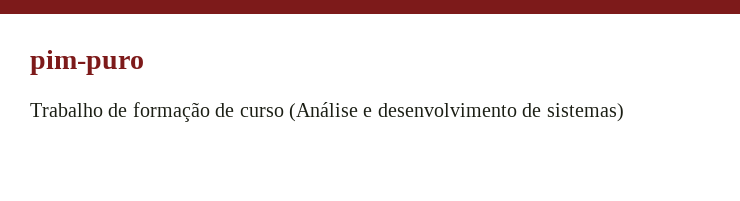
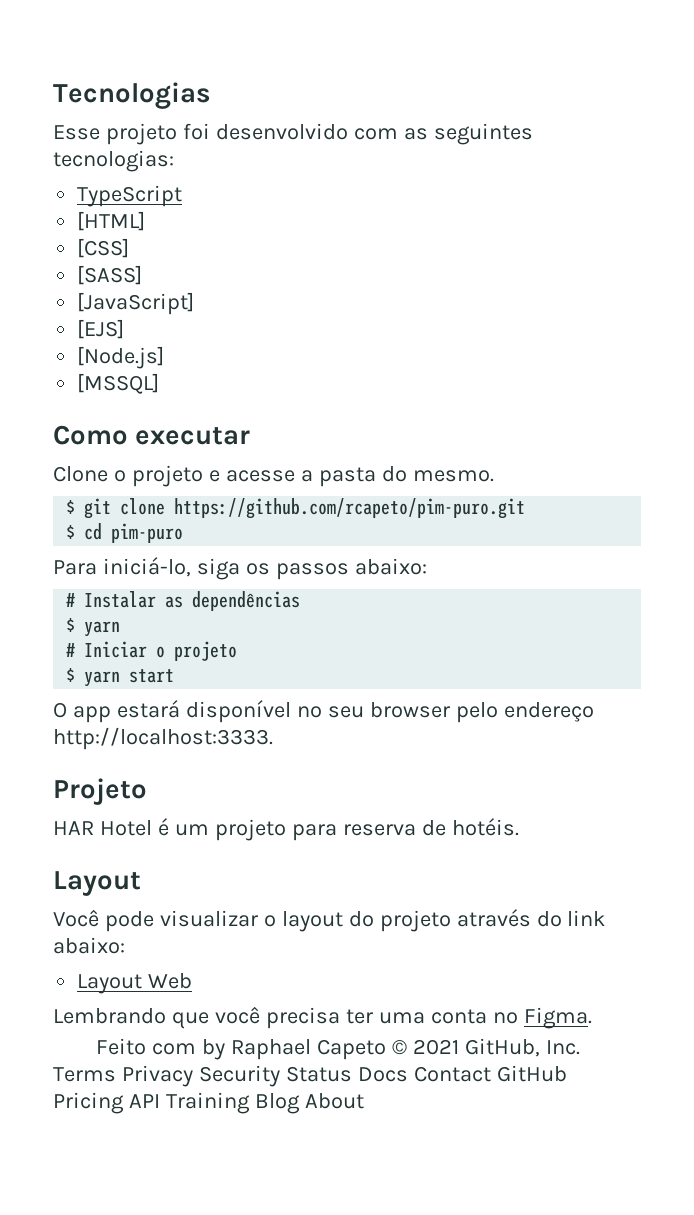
[30,50,144,75] [30,102,624,122] pim-puro // Trabalho de formação de curso (Análise e desenvolvimento de sistemas) -> [53,82,211,109] [53,123,533,145] [53,150,174,172] [77,185,183,207] [77,211,146,231] [77,238,130,258] [77,265,143,285] [77,292,195,315] [77,319,125,339] [77,346,165,369] [77,373,160,394] [53,425,251,445] [53,465,494,487] [66,498,526,519] [66,523,184,543] [53,557,427,580] [66,591,301,611] [66,618,121,637] [66,641,238,661] [66,668,175,687] [53,700,594,723] [53,727,273,750] [53,778,147,805] [53,818,519,841] [53,871,141,896] [53,909,606,932] [53,937,125,954] [77,973,193,994] [53,1006,592,1029] [96,1038,580,1060] [53,1065,567,1087] [53,1092,364,1114] Tecnologias // Esse projeto foi desenvolvido com as seguintes tecnologias: // TypeScript // [HTML] // [CSS] // [SASS] // [JavaScript] // [EJS] // [Node.js] // [MSSQL] // Como executar // Clone o projeto e acesse a pasta do mesmo. // $ git clone https://github.com/rcapeto/pim-puro.git // $ cd pim-puro // Para iniciá-lo, siga os passos abaixo: // # Instalar as dependências // $ yarn // # Iniciar o projeto // $ yarn start // O app estará disponível no seu browser pelo endereço http://localhost:3333. // Projeto // HAR Hotel é um projeto para reserva de hotéis. // Layout // Você pode visualizar o layout do projeto através do link abaixo: // Layout Web // Lembrando que você precisa ter uma conta no Figma. // Feito com by Raphael Capeto © 2021 GitHub, Inc. Terms Privacy Security Status Docs Contact GitHub Pricing API Training Blog About

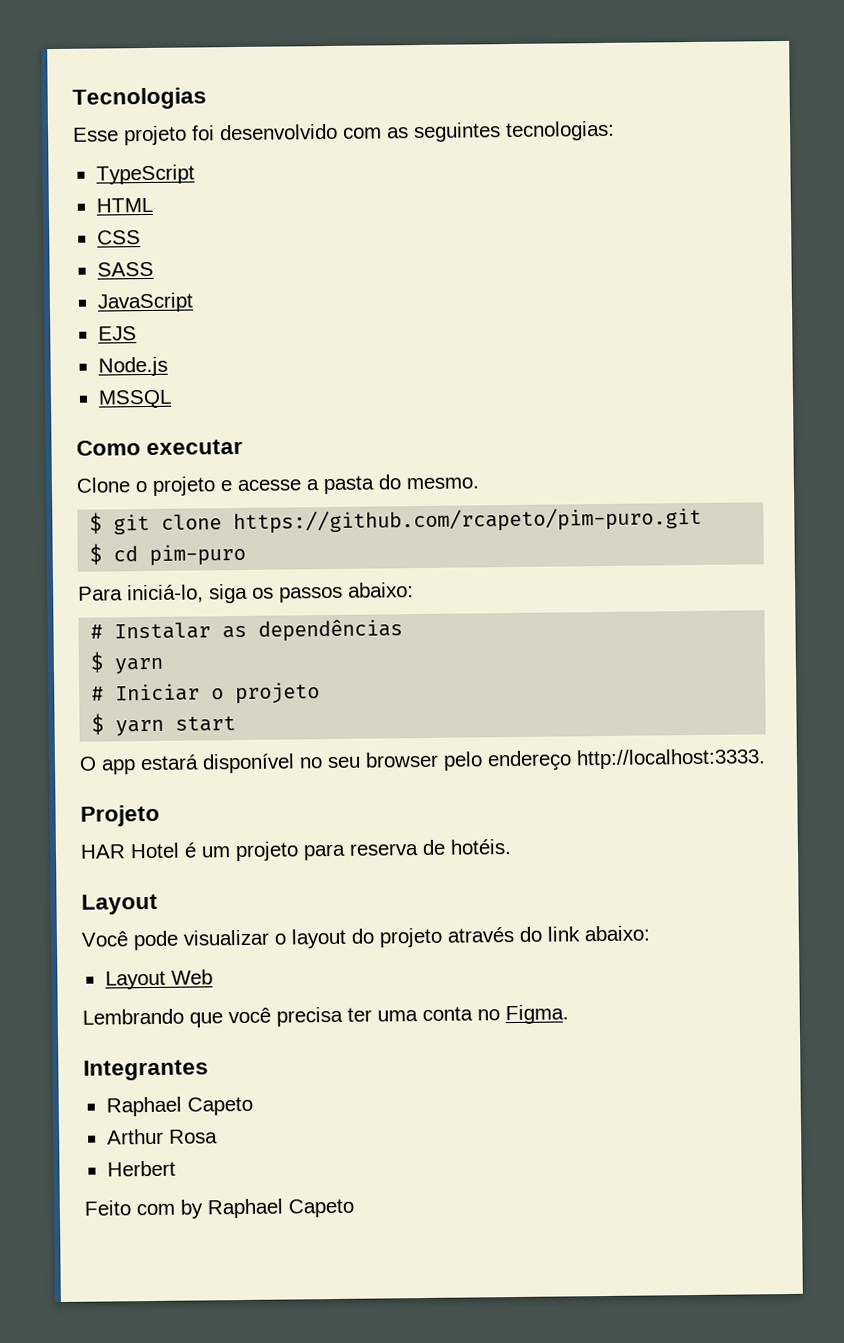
[77,211,146,231] [77,238,130,258] [77,265,143,285] [77,292,195,315] [77,319,125,339] [77,346,165,369] [77,373,160,394] [HTML] // [CSS] // [SASS] // [JavaScript] // [EJS] // [Node.js] // [MSSQL] -> [95,197,153,213] [96,230,141,245] [96,261,154,277] [96,292,194,313] [97,326,137,341] [97,356,168,377] [97,389,172,409] HTML // CSS // SASS // JavaScript // EJS // Node.js // MSSQL
(592, 1018) none -> [83,1059,209,1081] [105,1096,253,1117] [106,1128,218,1145] [106,1160,176,1177] // Integrantes // Raphael Capeto // Arthur Rosa // Herbert
[391,1038,580,1057] [53,1065,567,1087] [53,1092,364,1114] © 2021 GitHub, Inc. Terms Privacy Security Status Docs Contact GitHub Pricing API Training Blog About -> (354, 1208) none

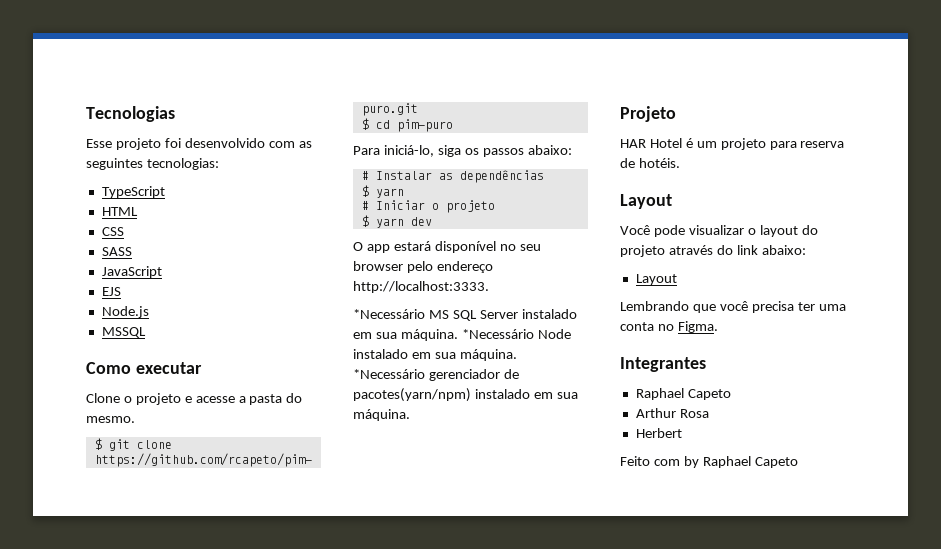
[175,716,237,732] start -> [410,217,432,226] dev
(766, 759) none -> [353,309,577,321] [353,329,571,341] [353,349,517,361] [353,369,519,381] [353,388,578,402] [353,409,410,421] // *Necessário MS SQL Server instalado em sua máquina. *Necessário Node instalado em sua máquina. *Necessário gerenciador de pacotes(yarn/npm) instalado em sua máquina.
[170,969,213,985] Web -> (677, 279) none

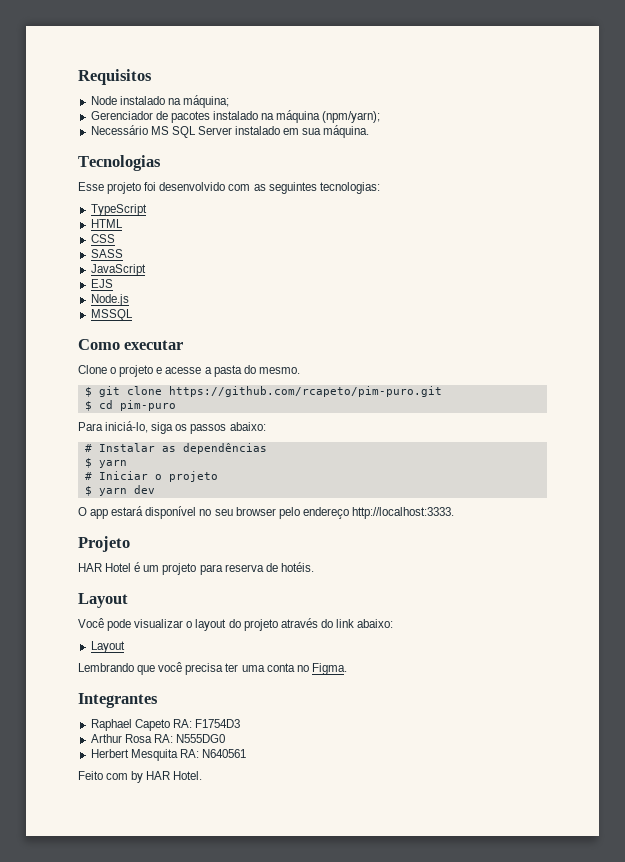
(86, 114) none -> [78,69,152,85] [90,95,229,108] [90,110,381,123] [90,125,370,138] Requisitos // Node instalado na máquina; // Gerenciador de pacotes instalado na máquina (npm/yarn); // Necessário MS SQL Server instalado em sua máquina. //
[353,309,577,321] [353,329,571,341] [353,349,517,361] [353,369,519,381] [353,388,578,402] [353,409,410,421] // *Necessário MS SQL Server instalado em sua máquina. *Necessário Node instalado em sua máquina. *Necessário gerenciador de pacotes(yarn/npm) instalado em sua máquina. -> (454, 513) none
(731, 394) none -> [172,719,240,728] RA: F1754D3
(709, 413) none -> [153,734,225,743] RA: N555DG0
(682, 433) none -> [130,749,246,761] Mesquita RA: N640561
[702,456,798,468] Raphael Capeto -> [146,771,203,780] HAR Hotel.

